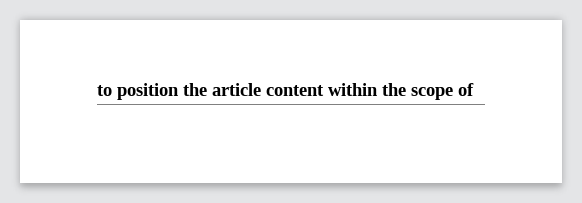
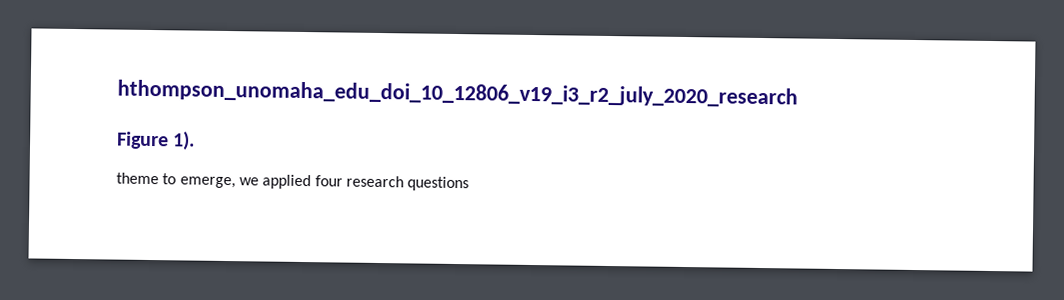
[97,83,474,100] to position the article content within the scope of -> [117,79,798,108] [116,131,196,151] [116,172,470,192] hthompson_unomaha_edu_doi_10_12806_v19_i3_r2_july_2020_research // Figure 1). // theme to emerge, we applied four research questions

